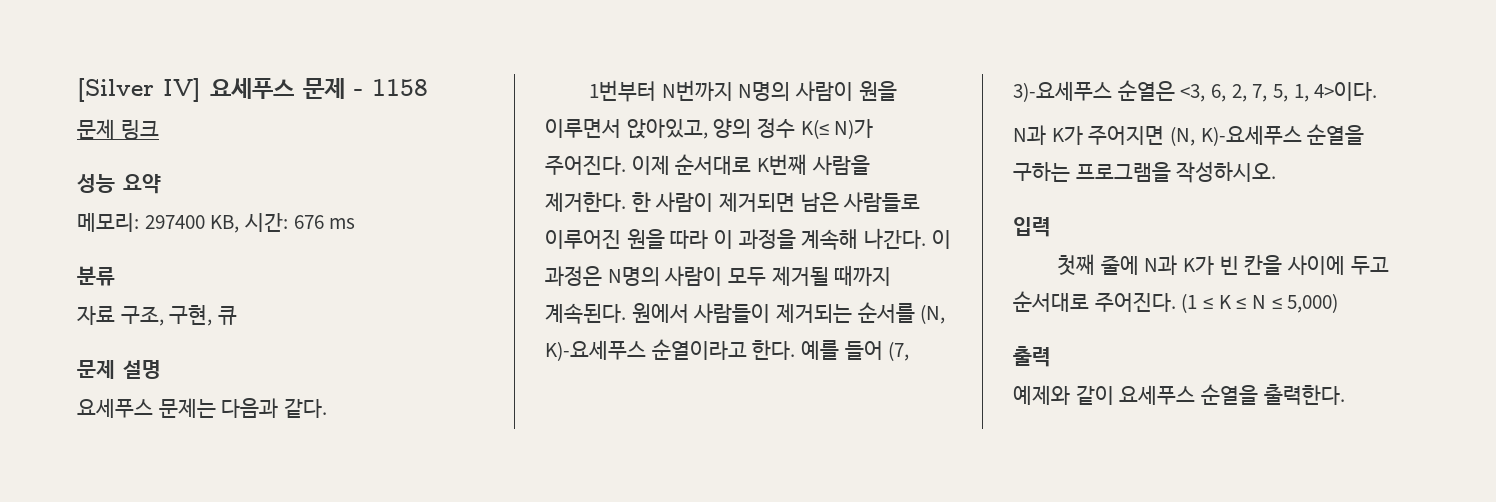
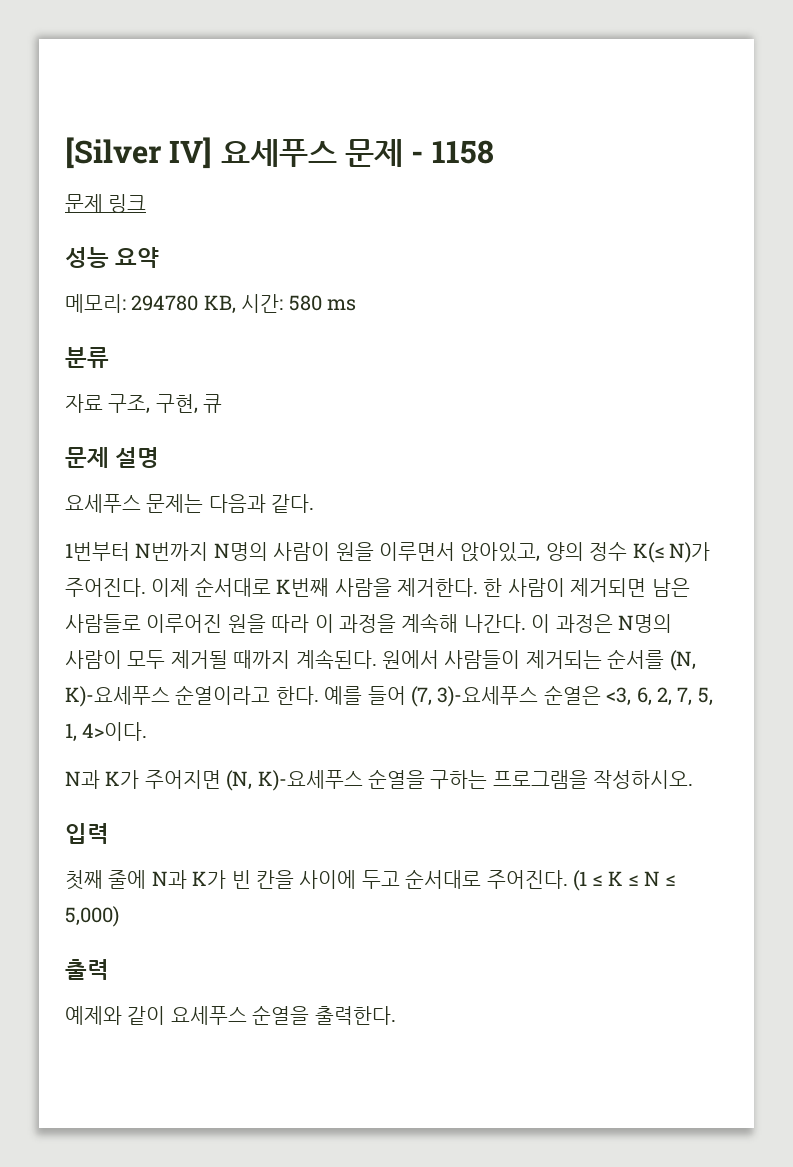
[144,215,205,229] 297400 -> [131,295,199,311] 294780
[293,215,324,229] 676 -> [288,295,322,311] 580

